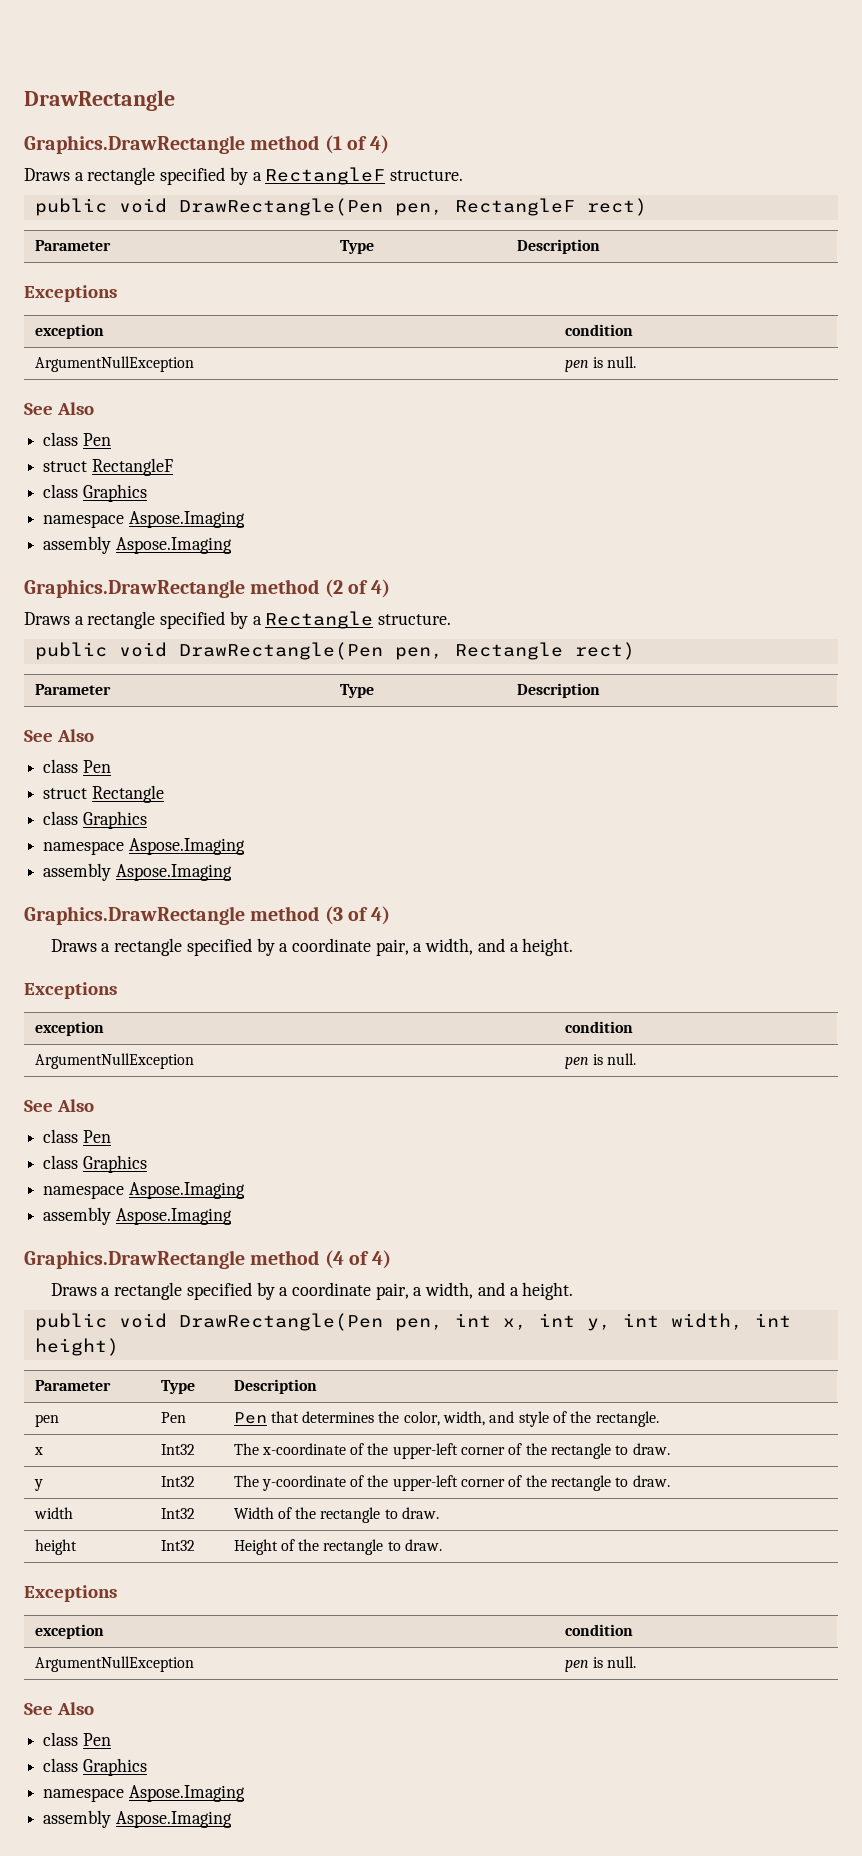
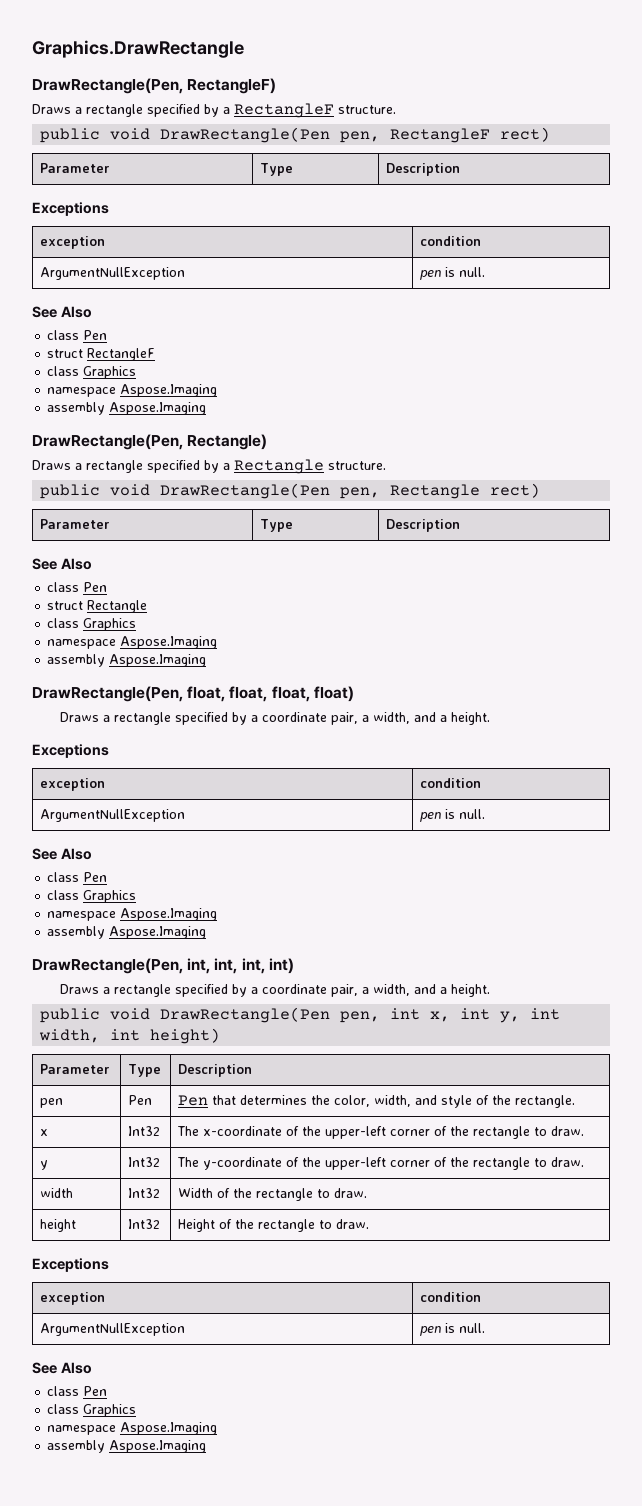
[24,90,175,111] [24,135,390,154] DrawRectangle // Graphics.DrawRectangle method (1 of 4) -> [32,40,244,58] [32,78,277,94] Graphics.DrawRectangle // DrawRectangle(Pen, RectangleF)
[24,579,391,598] Graphics.DrawRectangle method (2 of 4) -> [32,434,268,450] DrawRectangle(Pen, Rectangle)
[24,906,391,925] Graphics.DrawRectangle method (3 of 4) -> [32,686,354,702] DrawRectangle(Pen, float, float, float, float)
[24,1250,392,1269] Graphics.DrawRectangle method (4 of 4) -> [32,958,294,974] DrawRectangle(Pen, int, int, int, int)

